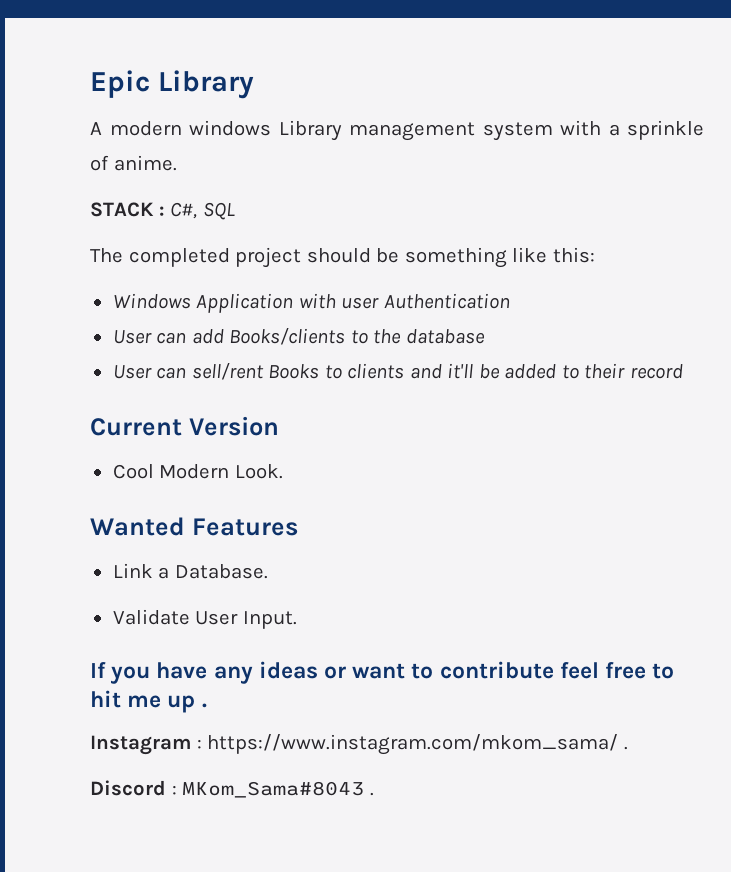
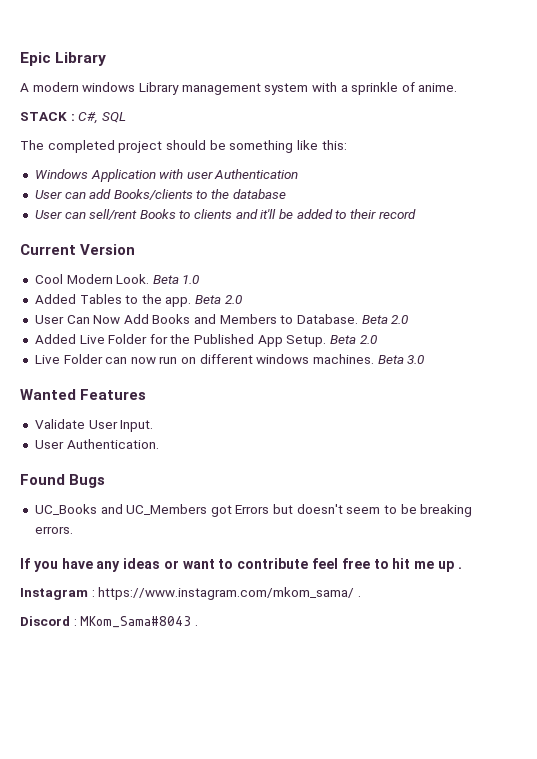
(283, 471) none -> [152,275,200,284] [34,294,242,307] [34,314,409,324] [34,334,377,347] [34,354,425,364] Beta 1.0 // Added Tables to the app. Beta 2.0 // User Can Now Add Books and Members to Database. Beta 2.0 // Added Live Folder for the Published App Setup. Beta 2.0 // Live Folder can now run on different windows machines. Beta 3.0
[112,563,268,579] // Link a Database. -> (147, 394) none
(297, 620) none -> [34,439,159,449] [20,474,106,488] [34,504,473,517] [34,526,73,534] // User Authentication. // Found Bugs // UC_Books and UC_Members got Errors but doesn't seem to be breaking errors.

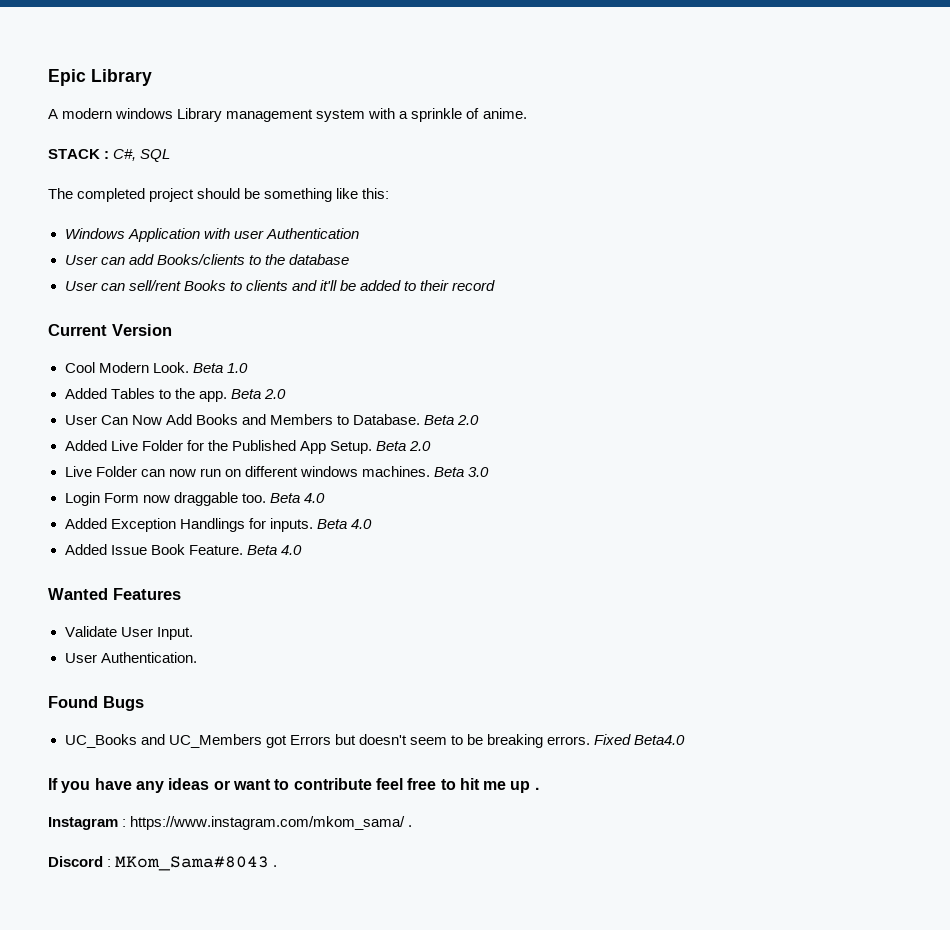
(425, 359) none -> [64,492,325,506] [64,518,372,532] [64,544,302,555] // Login Form now draggable too. Beta 4.0 // Added Exception Handlings for inputs. Beta 4.0 // Added Issue Book Feature. Beta 4.0
(73, 530) none -> [594,734,686,745] Fixed Beta4.0

